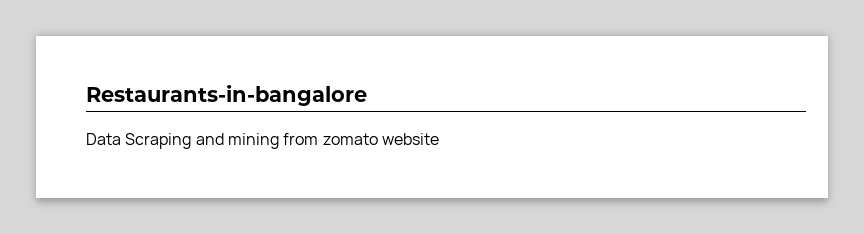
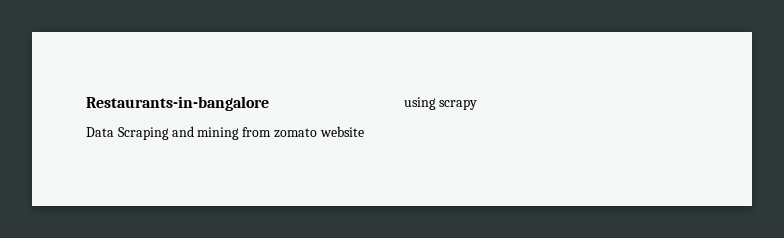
(439, 139) none -> [404,97,477,110] using scrapy

